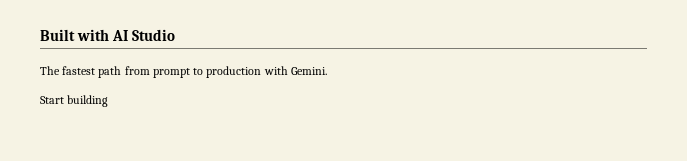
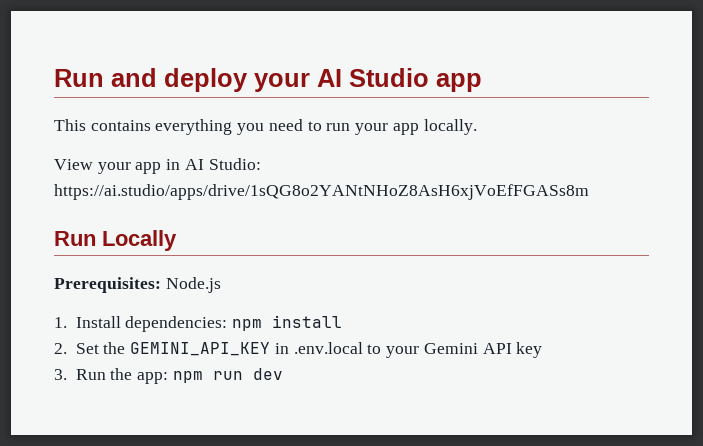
[40,29,176,41] [40,66,327,78] [40,95,109,107] Built with AI Studio // The fastest path from prompt to production with Gemini. // Start building -> [54,68,482,92] [54,119,477,135] [54,158,261,174] [54,184,589,200] [54,230,177,251] [54,277,221,293] [54,315,343,332] [54,342,543,358] [54,368,283,384] Run and deploy your AI Studio app // This contains everything you need to run your app locally. // View your app in AI Studio: https://ai.studio/apps/drive/1sQG8o2YANtNHoZ8AsH6xjVoEfFGASs8m // Run Locally // Prerequisites: Node.js // 1. Install dependencies: npm install // 2. Set the GEMINI_API_KEY in .env.local to your Gemini API key // 3. Run the app: npm run dev

